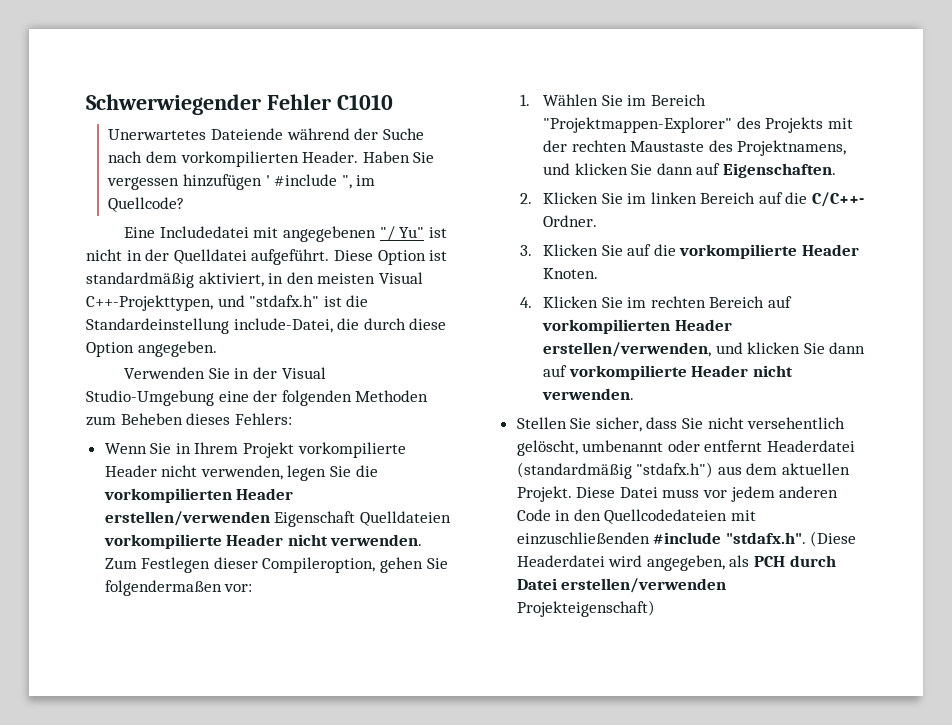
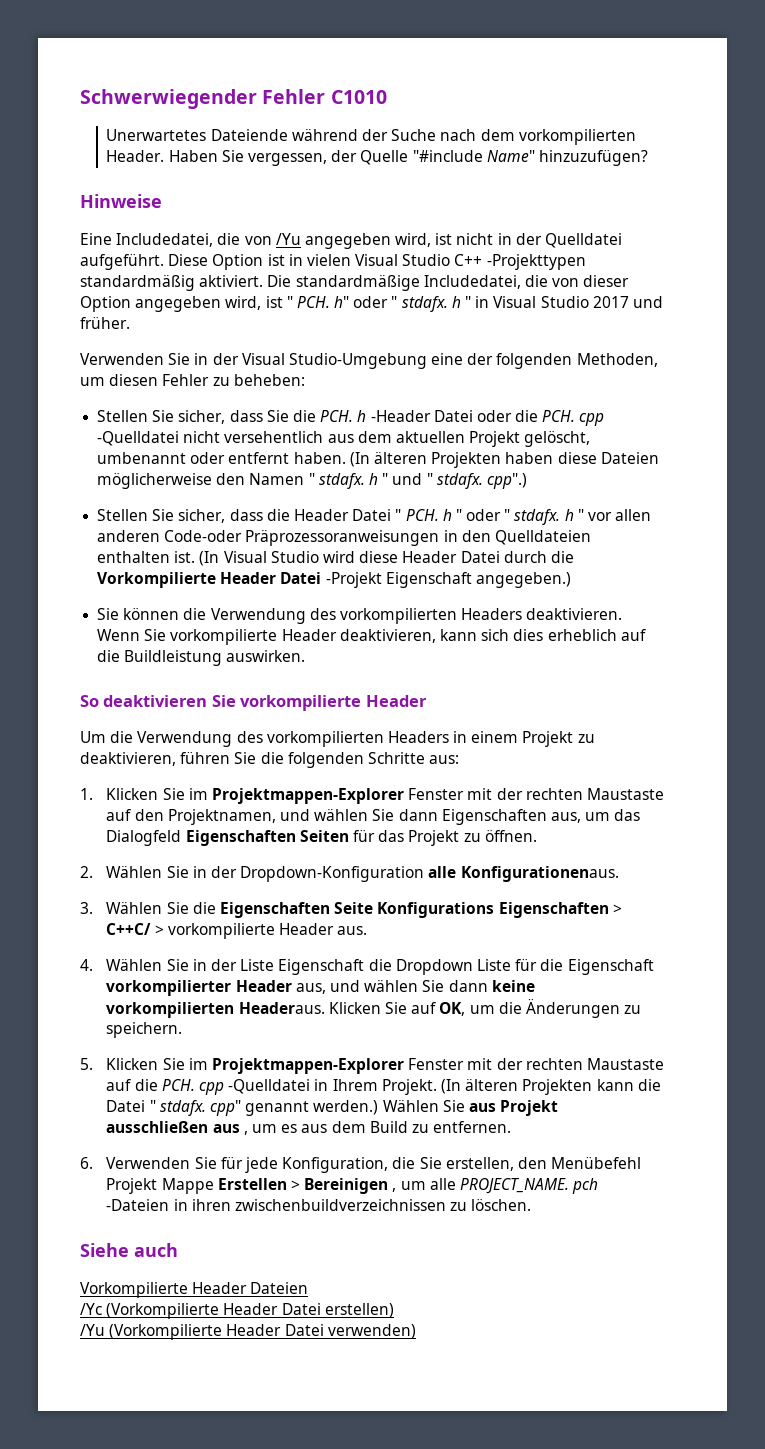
[107,174,376,190] [108,197,185,212] [124,226,425,242] vergessen hinzufügen ' #include ", im Quellcode? // Eine Includedatei mit angegebenen "/ Yu" -> [248,150,648,166] [80,194,162,208] [80,233,432,249] vergessen, der Quelle "#include Name" hinzuzufügen? // Hinweise // Eine Includedatei, die von /Yu angegeben wird,
[86,272,423,288] [86,295,369,311] [86,318,447,334] [86,341,217,357] standardmäßig aktiviert, in den meisten Visual C++-Projekttypen, und "stdafx.h" ist die Standardeinstellung include-Datei, die durch diese Option angegeben. -> [288,254,586,270] [80,275,630,291] [80,296,663,312] [80,317,130,329] in vielen Visual Studio C++ -Projekttypen standardmäßig aktiviert. Die standardmäßige Includedatei, die von dieser Option angegeben wird, ist " PCH. h" oder " stdafx. h " in Visual Studio 2017 und früher.
[355,390,429,402] [86,413,292,426] [104,442,406,458] [104,465,378,481] [103,488,294,503] [104,511,451,527] [103,534,423,549] [104,557,448,573] [104,580,253,596] [520,94,706,106] [542,117,853,133] [542,140,847,156] [542,163,836,178] [520,192,865,207] [542,215,597,227] [520,244,859,259] [542,268,598,279] [520,296,792,308] [541,319,732,334] [542,342,866,357] [542,365,793,380] [541,388,634,400] Methoden zum Beheben dieses Fehlers: // Wenn Sie in Ihrem Projekt vorkompilierte Header nicht verwenden, legen Sie die vorkompilierten Header erstellen/verwenden Eigenschaft Quelldateien vorkompilierte Header nicht verwenden. Zum Festlegen dieser Compileroption, gehen Sie folgendermaßen vor: // 1. Wählen Sie im Bereich "Projektmappen-Explorer" des Projekts mit der rechten Maustaste des Projektnamens, und klicken Sie dann auf Eigenschaften. // 2. Klicken Sie im linken Bereich auf die C/C++- Ordner. // 3. Klicken Sie auf die vorkompilierte Header Knoten. // 4. Klicken Sie im rechten Bereich auf vorkompilierten Header erstellen/verwenden, und klicken Sie dann auf vorkompilierte Header nicht verwenden. -> [576,353,658,367] [80,374,305,386] Methoden, um diesen Fehler zu beheben:
[707,417,846,429] [516,440,856,456] [516,462,851,479] [516,486,839,502] [516,509,757,524] [516,531,857,547] [516,555,836,571] [516,578,727,593] [516,600,655,617] nicht versehentlich gelöscht, umbenannt oder entfernt Headerdatei (standardmäßig "stdafx.h") aus dem aktuellen Projekt. Diese Datei muss vor jedem anderen Code in den Quellcodedateien mit einzuschließenden #include "stdafx.h". (Diese Headerdatei wird angegeben, als PCH durch Datei erstellen/verwenden Projekteigenschaft) -> [292,410,605,426] [97,431,591,447] [97,452,659,468] [97,473,527,489] [97,509,652,525] [97,530,591,546] [97,551,574,566] [97,572,571,588] [97,608,623,624] [97,629,646,645] [97,650,306,666] [80,695,427,711] [80,731,595,747] [80,752,460,768] [80,788,664,804] [106,809,641,825] [106,830,537,846] [80,866,619,882] [80,902,622,918] [106,923,368,939] [80,959,654,975] [106,980,535,996] [106,999,642,1018] [106,1022,183,1038] [80,1058,664,1074] [106,1079,661,1095] [106,1100,559,1116] [106,1121,512,1135] [80,1157,642,1173] [106,1178,599,1194] [106,1199,532,1211] [80,1243,178,1257] [80,1282,309,1298] [80,1303,394,1319] [80,1324,416,1340] die PCH. h -Header Datei oder die PCH. cpp -Quelldatei nicht versehentlich aus dem aktuellen Projekt gelöscht, umbenannt oder entfernt haben. (In älteren Projekten haben diese Dateien möglicherweise den Namen " stdafx. h " und " stdafx. cpp".) // Stellen Sie sicher, dass die Header Datei " PCH. h " oder " stdafx. h " vor allen anderen Code-oder Präprozessoranweisungen in den Quelldateien enthalten ist. (In Visual Studio wird diese Header Datei durch die Vorkompilierte Header Datei -Projekt Eigenschaft angegeben.) // Sie können die Verwendung des vorkompilierten Headers deaktivieren. Wenn Sie vorkompilierte Header deaktivieren, kann sich dies erheblich auf die Buildleistung auswirken. // So deaktivieren Sie vorkompilierte Header // Um die Verwendung des vorkompilierten Headers in einem Projekt zu deaktivieren, führen Sie die folgenden Schritte aus: // 1. Klicken Sie im Projektmappen-Explorer Fenster mit der rechten Maustaste auf den Projektnamen, und wählen Sie dann Eigenschaften aus, um das Dialogfeld Eigenschaften Seiten für das Projekt zu öffnen. // 2. Wählen Sie in der Dropdown-Konfiguration alle Konfigurationenaus. // 3. Wählen Sie die Eigenschaften Seite Konfigurations Eigenschaften > C++C/ > vorkompilierte Header aus. // 4. Wählen Sie in der Liste Eigenschaft die Dropdown Liste für die Eigenschaft vorkompilierter Header aus, und wählen Sie dann keine vorkompilierten Headeraus. Klicken Sie auf OK, um die Änderungen zu speichern. // 5. Klicken Sie im Projektmappen-Explorer Fenster mit der rechten Maustaste auf die PCH. cpp -Quelldatei in Ihrem Projekt. (In älteren Projekten kann die Datei " stdafx. cpp" genannt werden.) Wählen Sie aus Projekt ausschließen aus , um es aus dem Build zu entfernen. // 6. Verwenden Sie für jede Konfiguration, die Sie erstellen, den Menübefehl Projekt Mappe Erstellen > Bereinigen , um alle PROJECT_NAME. pch -Dateien in ihren zwischenbuildverzeichnissen zu löschen. // Siehe auch // Vorkompilierte Header Dateien // /Yc (Vorkompilierte Header Datei erstellen) // /Yu (Vorkompilierte Header Datei verwenden)

